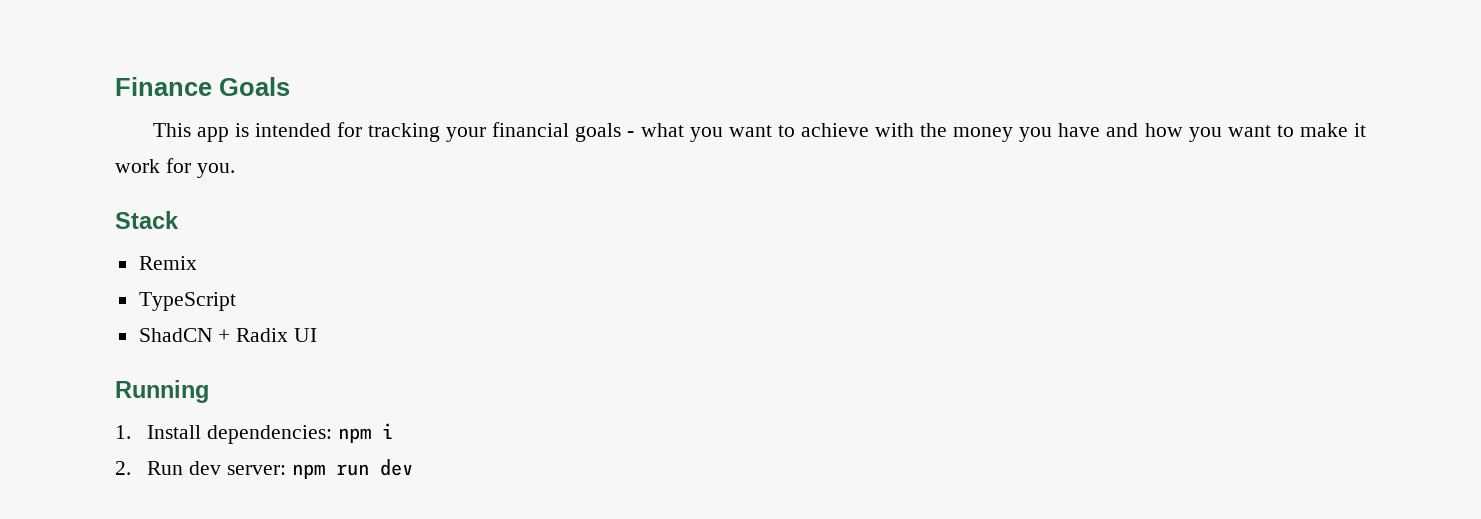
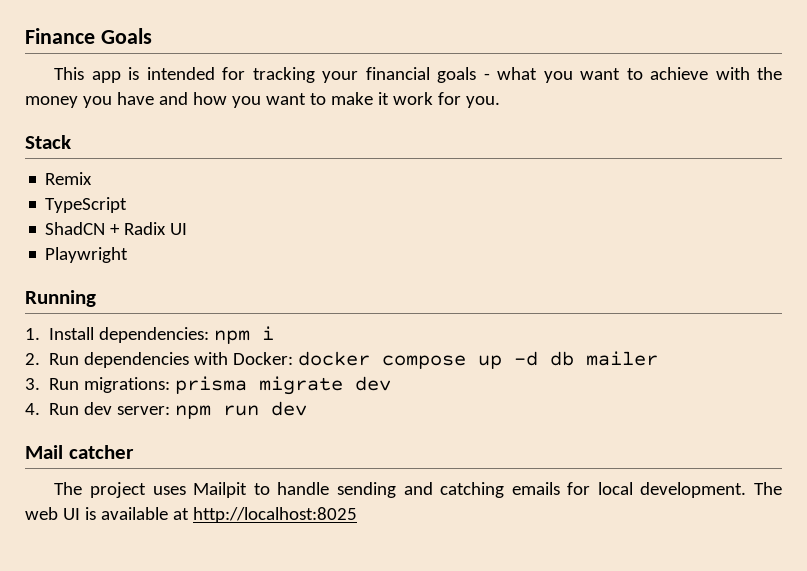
(318, 335) none -> [45,247,129,263] // Playwright
(184, 468) none -> [84,351,659,369] [25,376,392,395] [25,403,80,415] dependencies with Docker: docker compose up -d db mailer // 3. Run migrations: prisma migrate dev // 4. Run
(413, 467) none -> [25,445,134,459] [54,482,782,498] [25,507,357,523] // Mail catcher // The project uses Mailpit to handle sending and catching emails for local development. The web UI is available at http://localhost:8025

